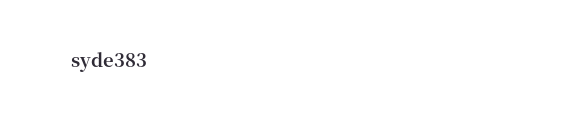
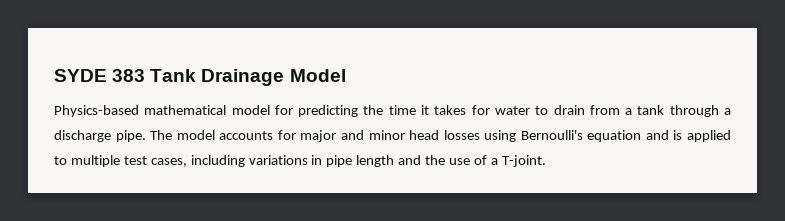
[71,52,147,72] syde383 -> [54,69,346,86] [54,105,731,117] [54,130,731,142] [54,155,546,167] SYDE 383 Tank Drainage Model // Physics-based mathematical model for predicting the time it takes for water to drain from a tank through a discharge pipe. The model accounts for major and minor head losses using Bernoulli's equation and is applied to multiple test cases, including variations in pipe length and the use of a T-joint.

